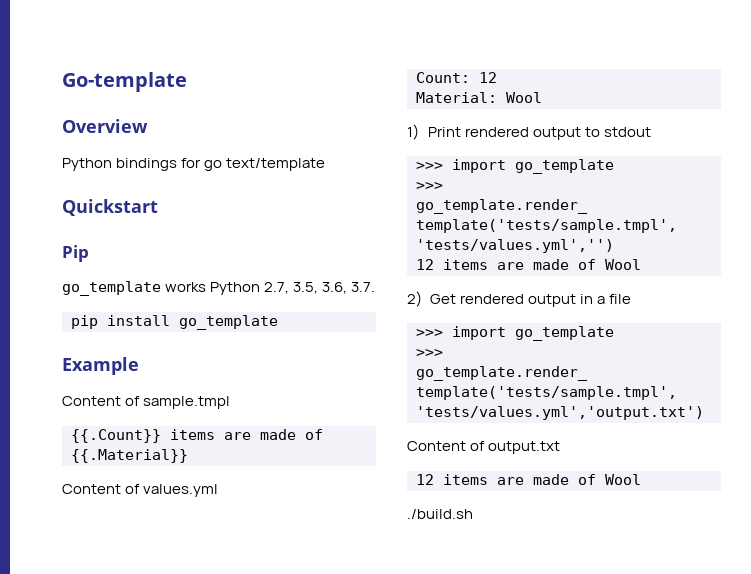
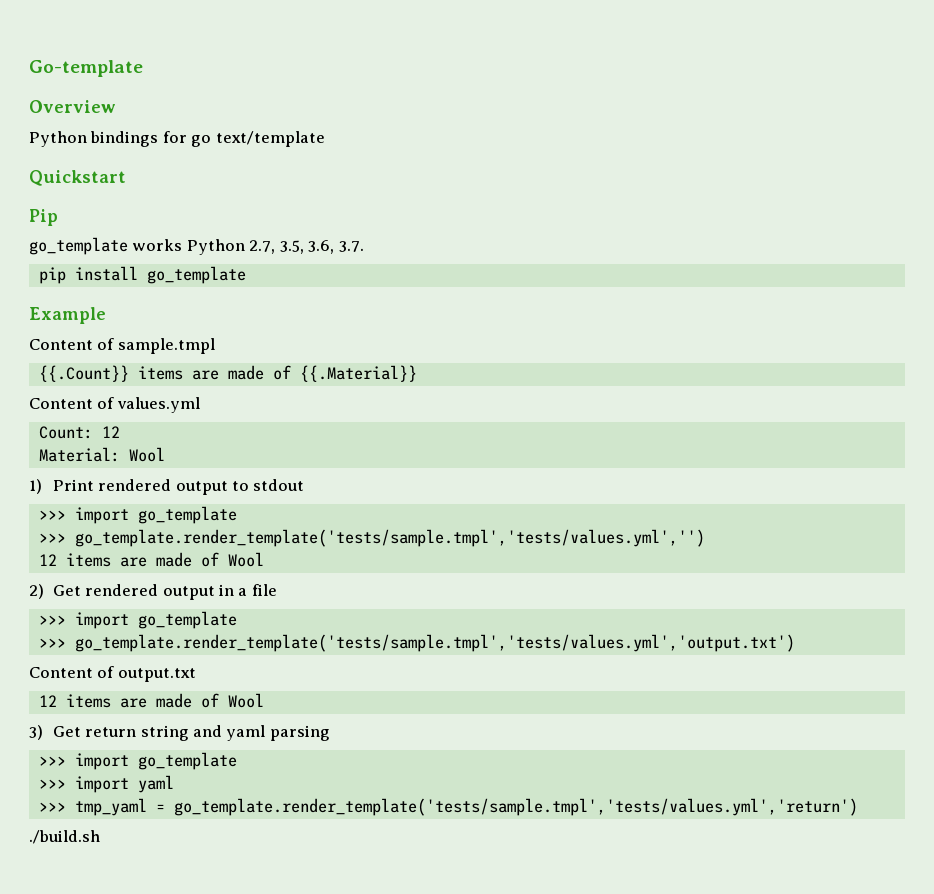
(641, 479) none -> [29,725,330,741] [38,752,237,770] [38,775,174,793] [38,798,858,816] // 3) Get return string and yaml parsing // >>> import go_template // >>> import yaml // >>> tmp_yaml = go_template.render_template('tests/sample.tmpl','tests/values.yml','return')

